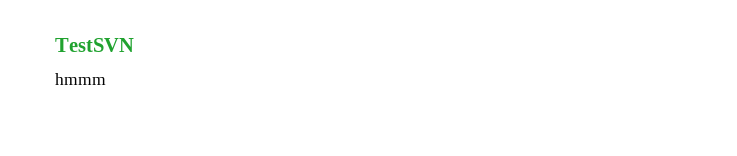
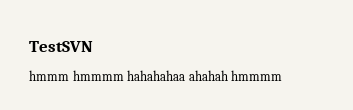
(106, 79) none -> [72,70,283,81] hmmmm hahahahaa ahahah hmmmm

